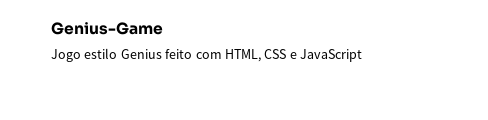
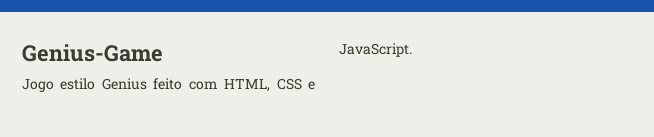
[300,49,362,62] JavaScript -> [339,43,412,57] JavaScript.

